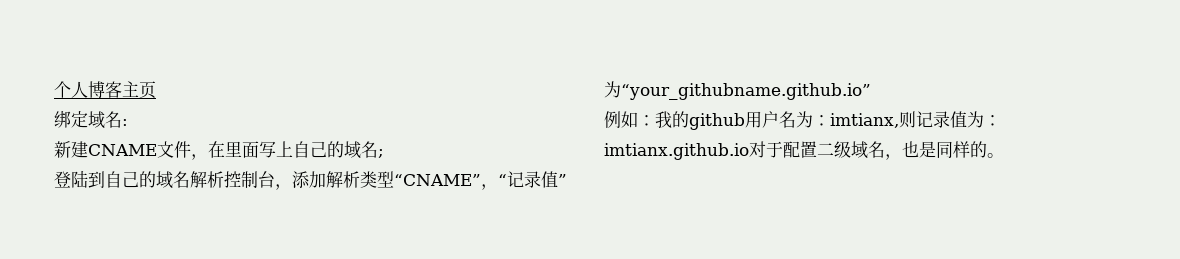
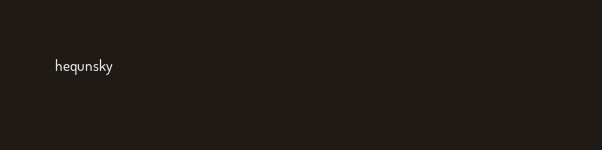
[54,81,156,99] [54,110,128,129] [54,141,384,160] [54,170,567,190] [604,81,871,100] [604,111,1001,130] [604,141,1004,160] 个人博客主页 // 绑定域名: // 新建CNAME文件，在里面写上自己的域名; // 登陆到自己的域名解析控制台，添加解析类型“CNAME”，“记录值”为“your_githubname.github.io” // 例如：我的github用户名为：imtianx,则记录值为：imtianx.github.io对于配置二级域名，也是同样的。 -> [55,59,113,75] hequnsky

